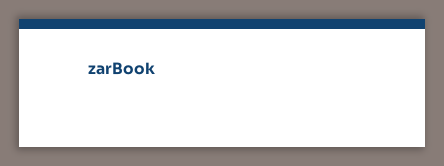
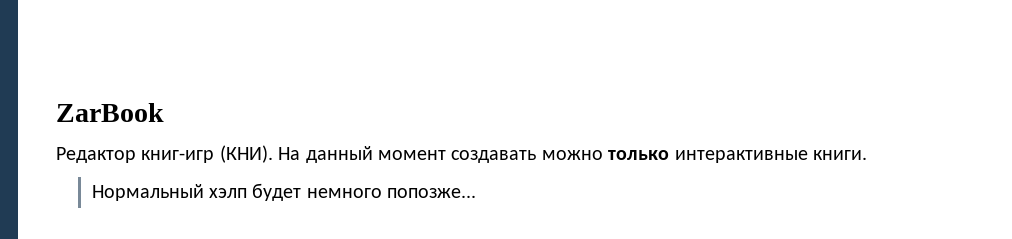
[88,62,155,75] zarBook -> [56,103,164,122] [56,145,867,163] [91,183,477,201] ZarBook // Редактор книг-игр (КНИ). На данный момент создавать можно только интерактивные книги. // Нормальный хэлп будет немного попозже...

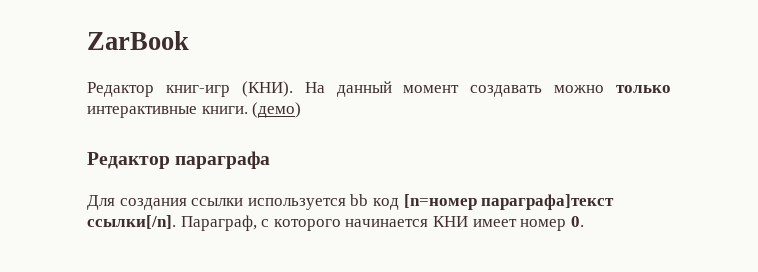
[91,183,477,201] // Нормальный хэлп будет немного попозже... -> [252,102,302,118] [87,151,271,169] [87,194,615,210] [87,215,584,231] (демо) // Редактор параграфа // Для создания ссылки используется bb код [n=номер параграфа]текст ссылки[/n]. Параграф, с которого начинается КНИ имеет номер 0.

